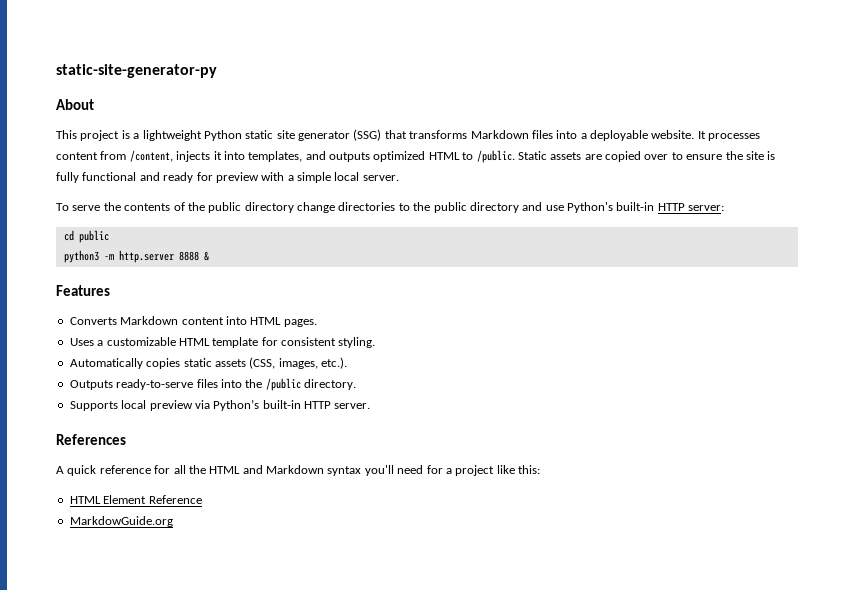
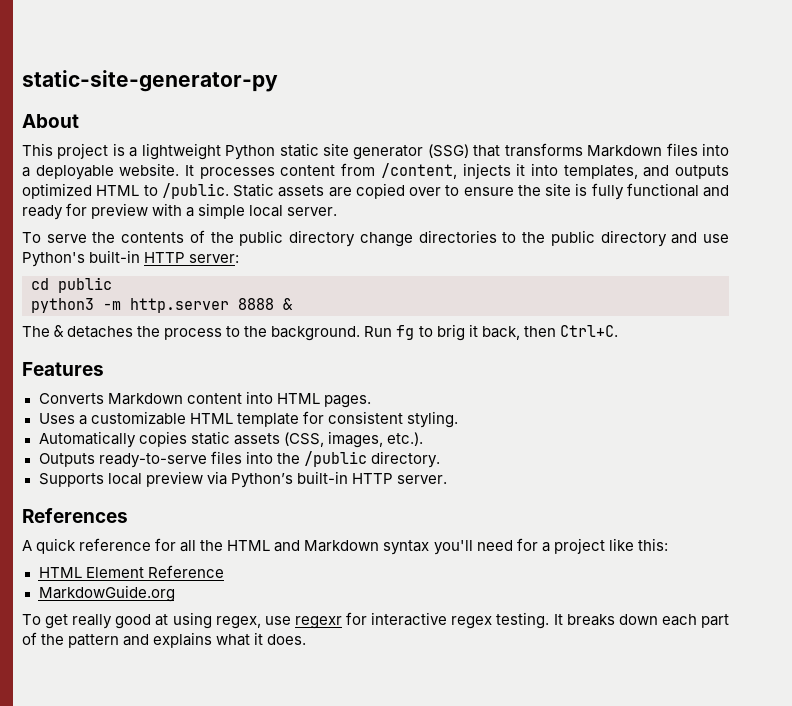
(209, 256) none -> [22,324,618,341] // The & detaches the process to the background. Run fg to brig it back, then Ctrl+C.
(173, 521) none -> [22,612,730,629] [22,632,307,648] // To get really good at using regex, use regexr for interactive regex testing. It breaks down each part of the pattern and explains what it does.

